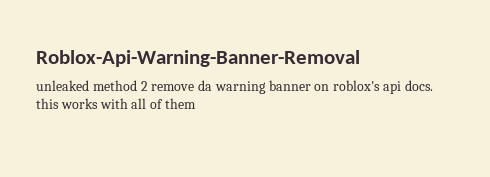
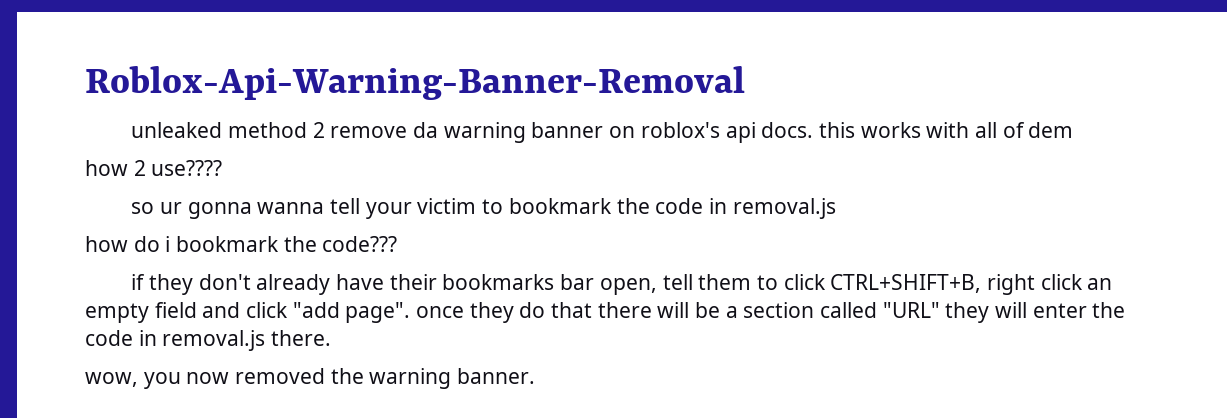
[164,98,196,109] them -> [1028,122,1074,138] [85,160,223,176] [131,198,836,219] [85,236,398,252] [131,274,1113,295] [85,302,1126,323] [85,330,332,351] [85,368,536,389] dem // how 2 use???? // so ur gonna wanna tell your victim to bookmark the code in removal.js // how do i bookmark the code??? // if they don't already have their bookmarks bar open, tell them to click CTRL+SHIFT+B, right click an empty field and click "add page". once they do that there will be a section called "URL" they will enter the code in removal.js there. // wow, you now removed the warning banner.

